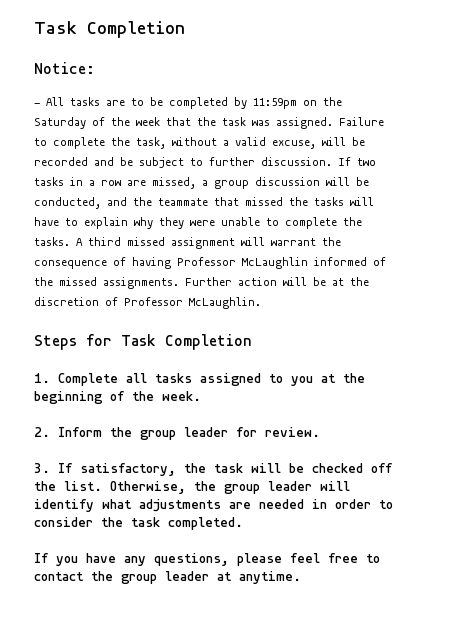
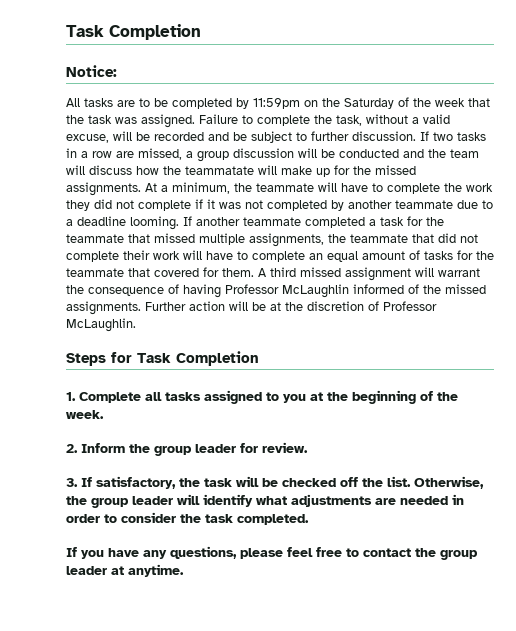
[34,103,40,106] - -> (117, 71) none
[34,197,101,209] conducted, -> [339,149,399,158] conducted
[158,197,374,206] [34,217,362,229] [34,237,70,246] teammate that missed the tasks will have to explain why they were unable to complete the tasks. -> [450,149,479,158] [66,165,416,177] [66,182,493,196] [66,199,493,211] [66,216,444,230] [66,233,478,247] [66,250,494,262] [66,267,254,277] team will discuss how the teammatate will make up for the missed assignments. At a minimum, the teammate will have to complete the work they did not complete if it was not completed by another teammate due to a deadline looming. If another teammate completed a task for the teammate that missed multiple assignments, the teammate that did not complete their work will have to complete an equal amount of tasks for the teammate that covered for them.

